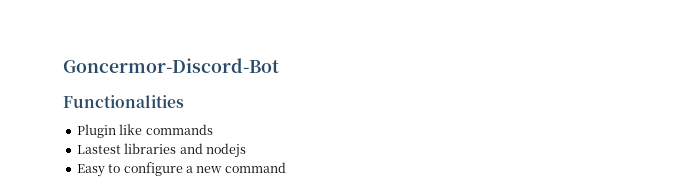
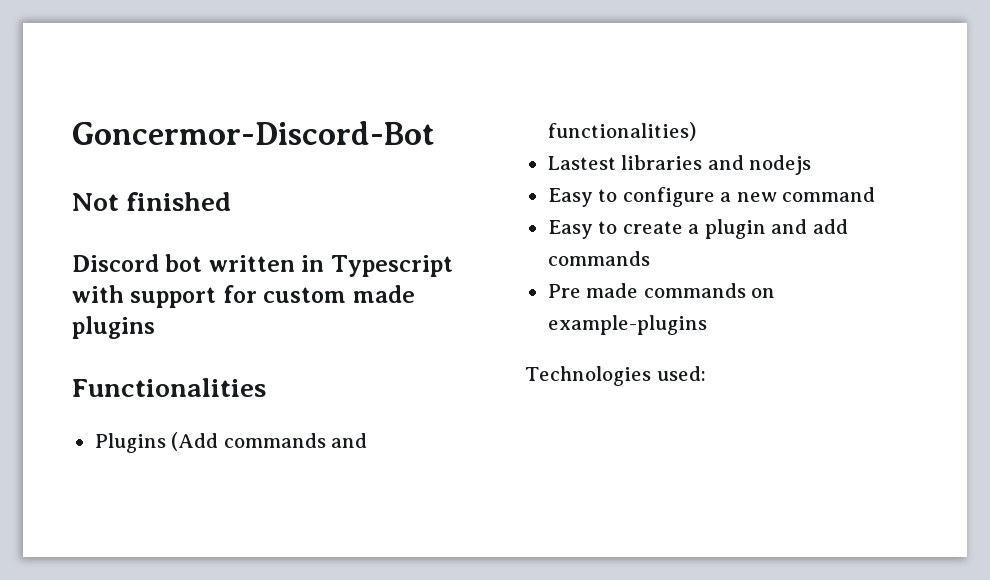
(279, 65) none -> [72,192,232,211] [72,254,453,277] [72,285,415,308] [72,316,155,339] // Not finished // Discord bot written in Typescript with support for custom made plugins
[76,124,213,138] Plugin like commands -> [94,432,368,453] [547,122,696,141] Plugins (Add commands and functionalities)
(286, 167) none -> [547,219,848,239] [547,251,650,266] [547,283,776,298] [547,315,707,335] [525,366,706,386] // Easy to create a plugin and add commands // Pre made commands on example-plugins // Technologies used:

